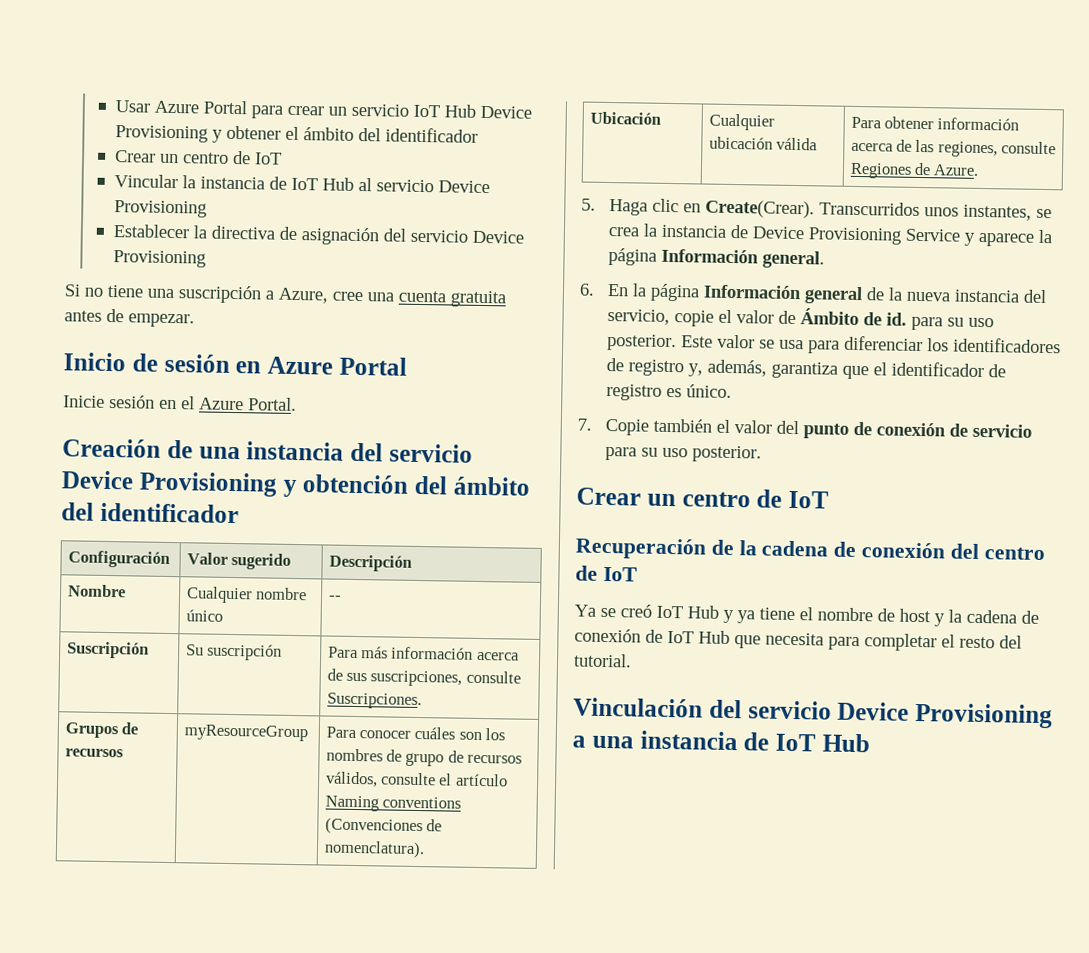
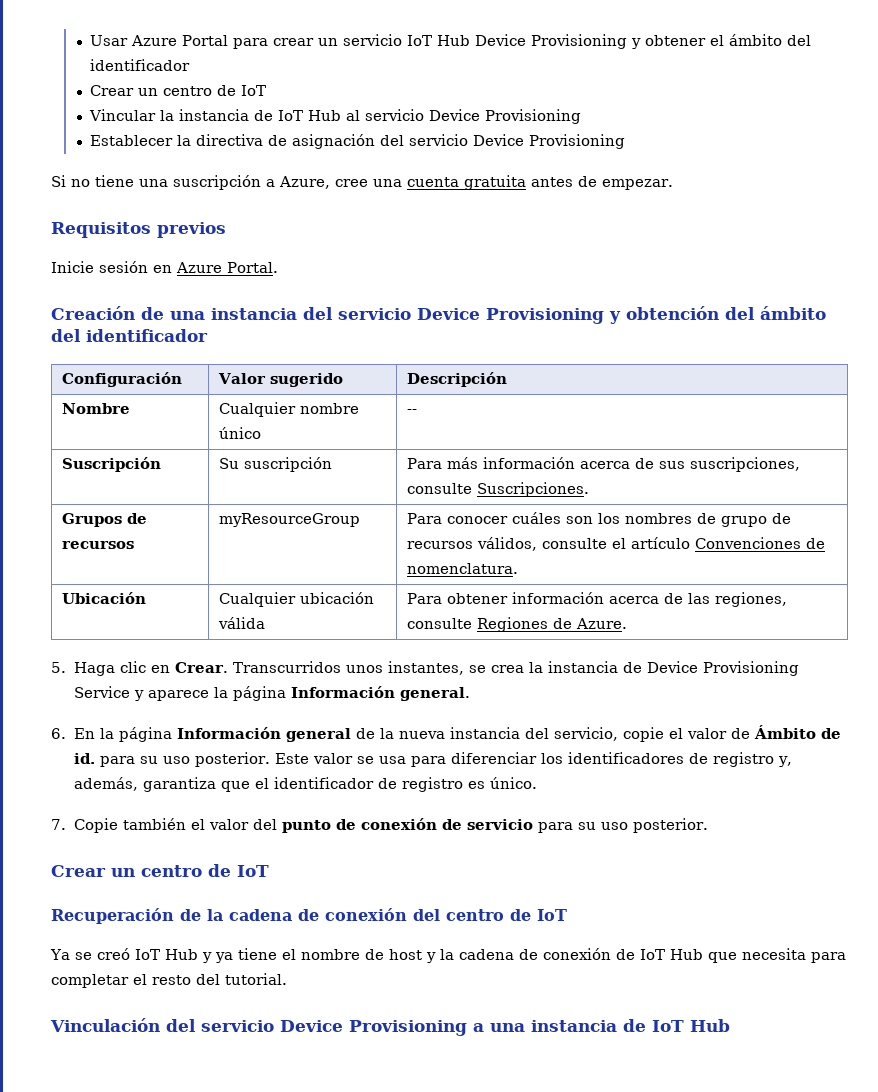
[63,352,407,376] Inicio de sesión en Azure Portal -> [51,222,226,238] Requisitos previos
[181,396,195,410] el -> (172, 269) none
[324,795,461,812] [324,817,442,836] [323,840,425,859] Naming conventions (Convenciones de nomenclatura). -> [694,537,825,549] [406,563,518,574] Convenciones de nomenclatura.
[704,199,815,219] Create(Crear). -> [175,662,229,673] Crear.

